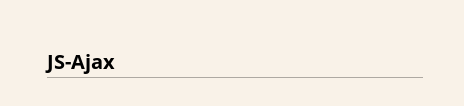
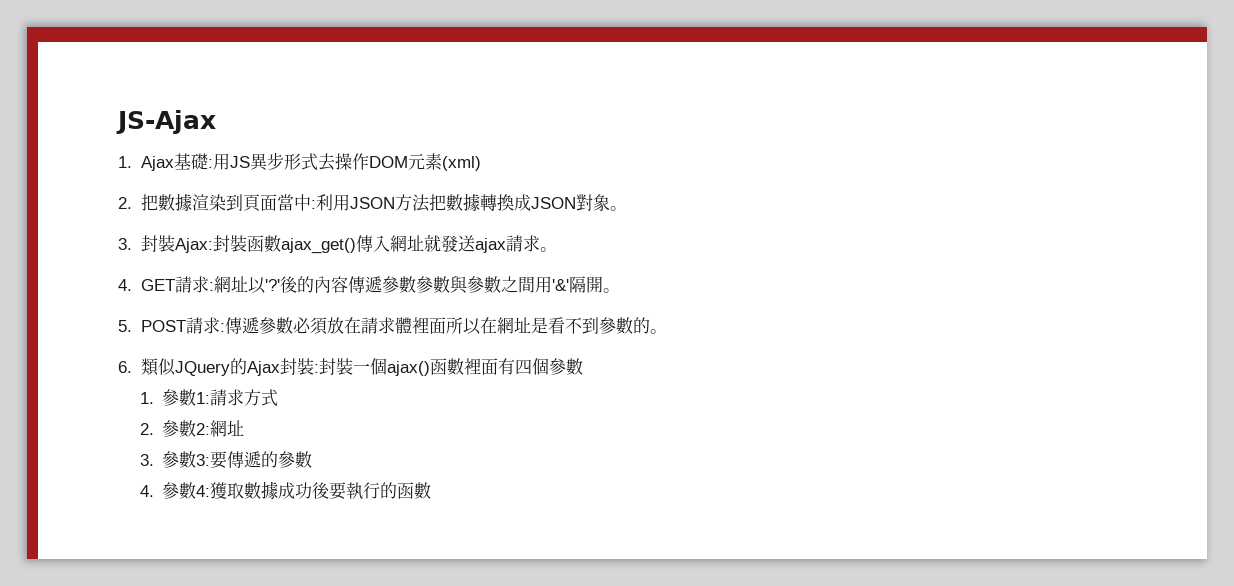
(115, 64) none -> [118,152,481,171] [118,193,627,212] [118,234,557,254] [118,276,620,294] [118,317,667,335] [118,358,583,376] [139,389,279,407] [139,420,245,437] [139,451,313,469] [139,481,432,500] // 1. Ajax基礎:用JS異步形式去操作DOM元素(xml) // 2.把數據渲染到頁面當中:利用JSON方法把數據轉換成JSON對象。 // 3.封裝Ajax:封裝函數ajax_get()傳入網址就發送ajax請求。 // 4. GET請求:網址以'?'後的內容傳遞參數參數與參數之間用'&'隔開。 // 5. POST請求:傳遞參數必須放在請求體裡面所以在網址是看不到參數的。 // 6.類似JQuery的Ajax封裝:封裝一個ajax()函數裡面有四個參數 // 1.參數1:請求方式 // 2.參數2:網址 // 3.參數3:要傳遞的參數 // 4.參數4:獲取數據成功後要執行的函數

